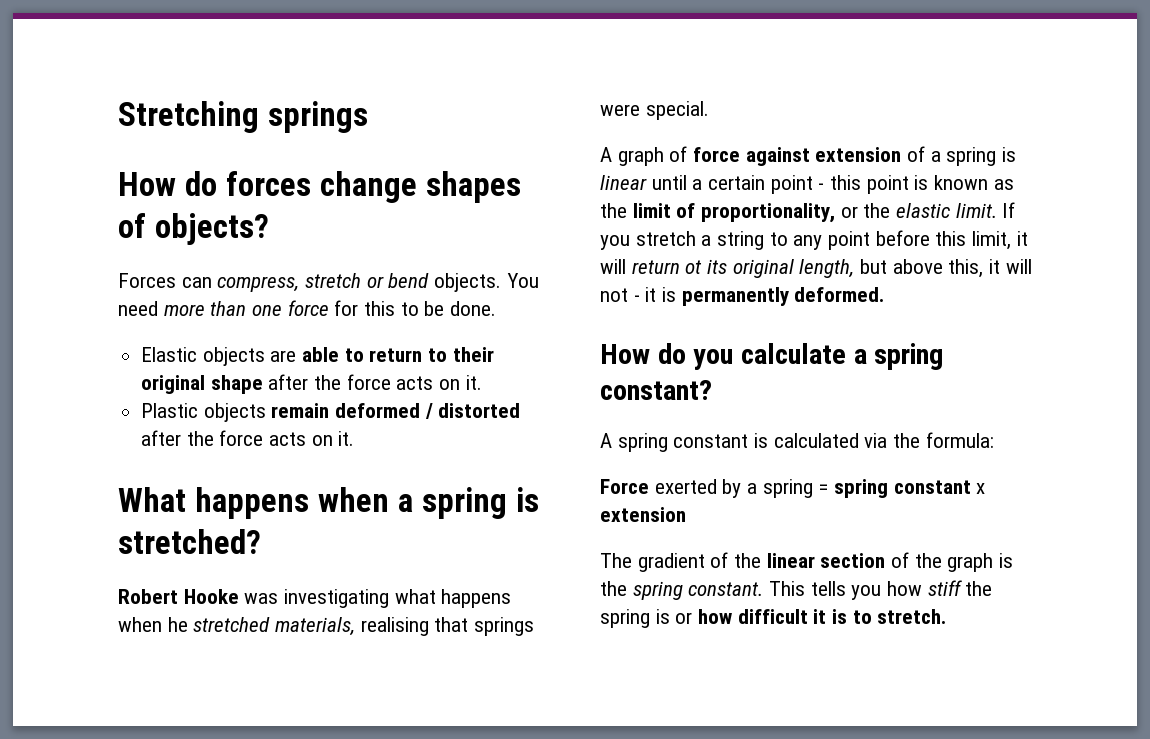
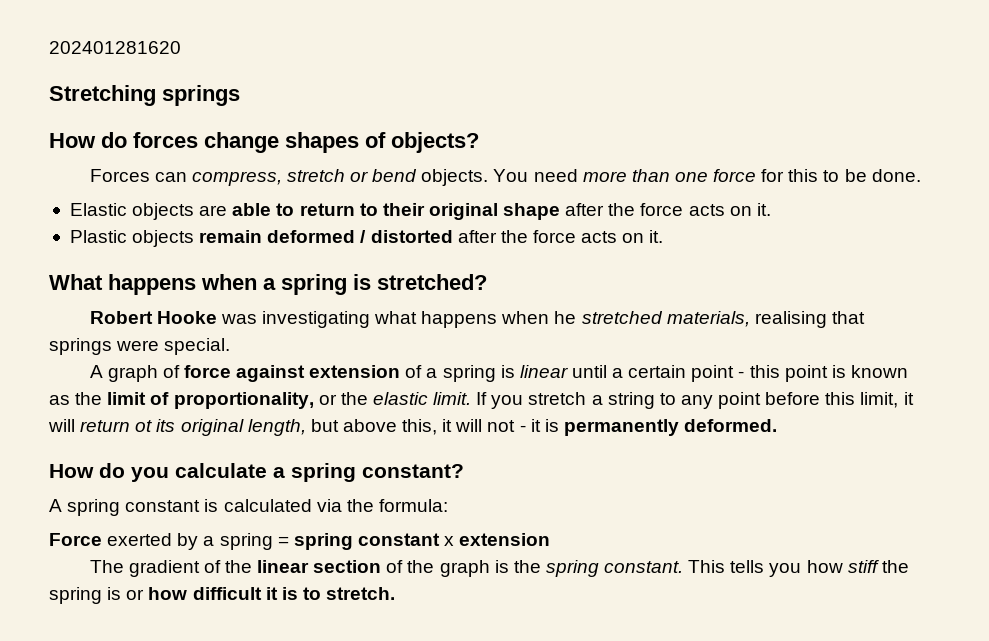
(118, 117) none -> [49,41,181,54] 202401281620 //

